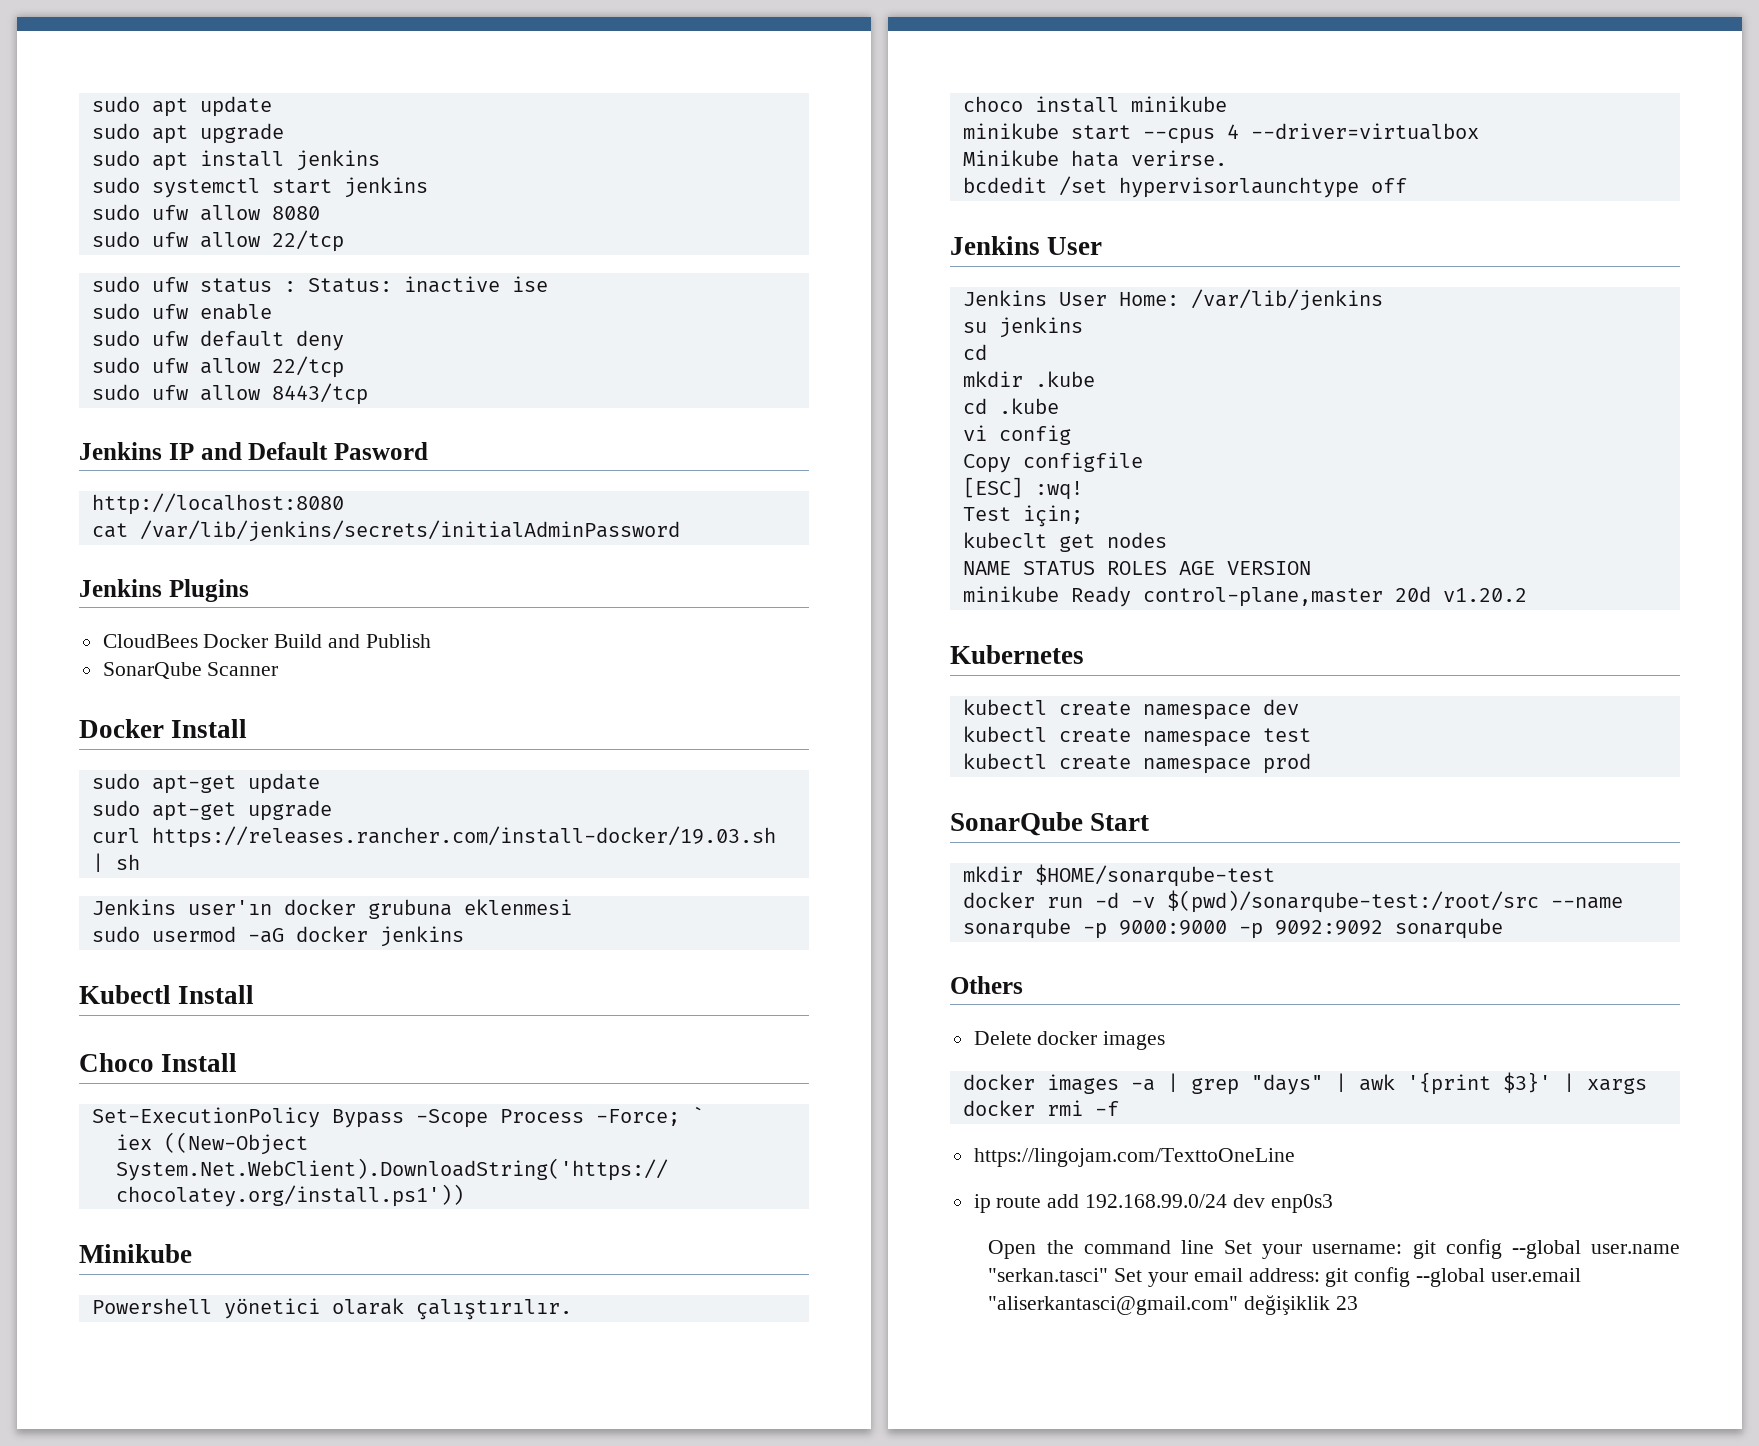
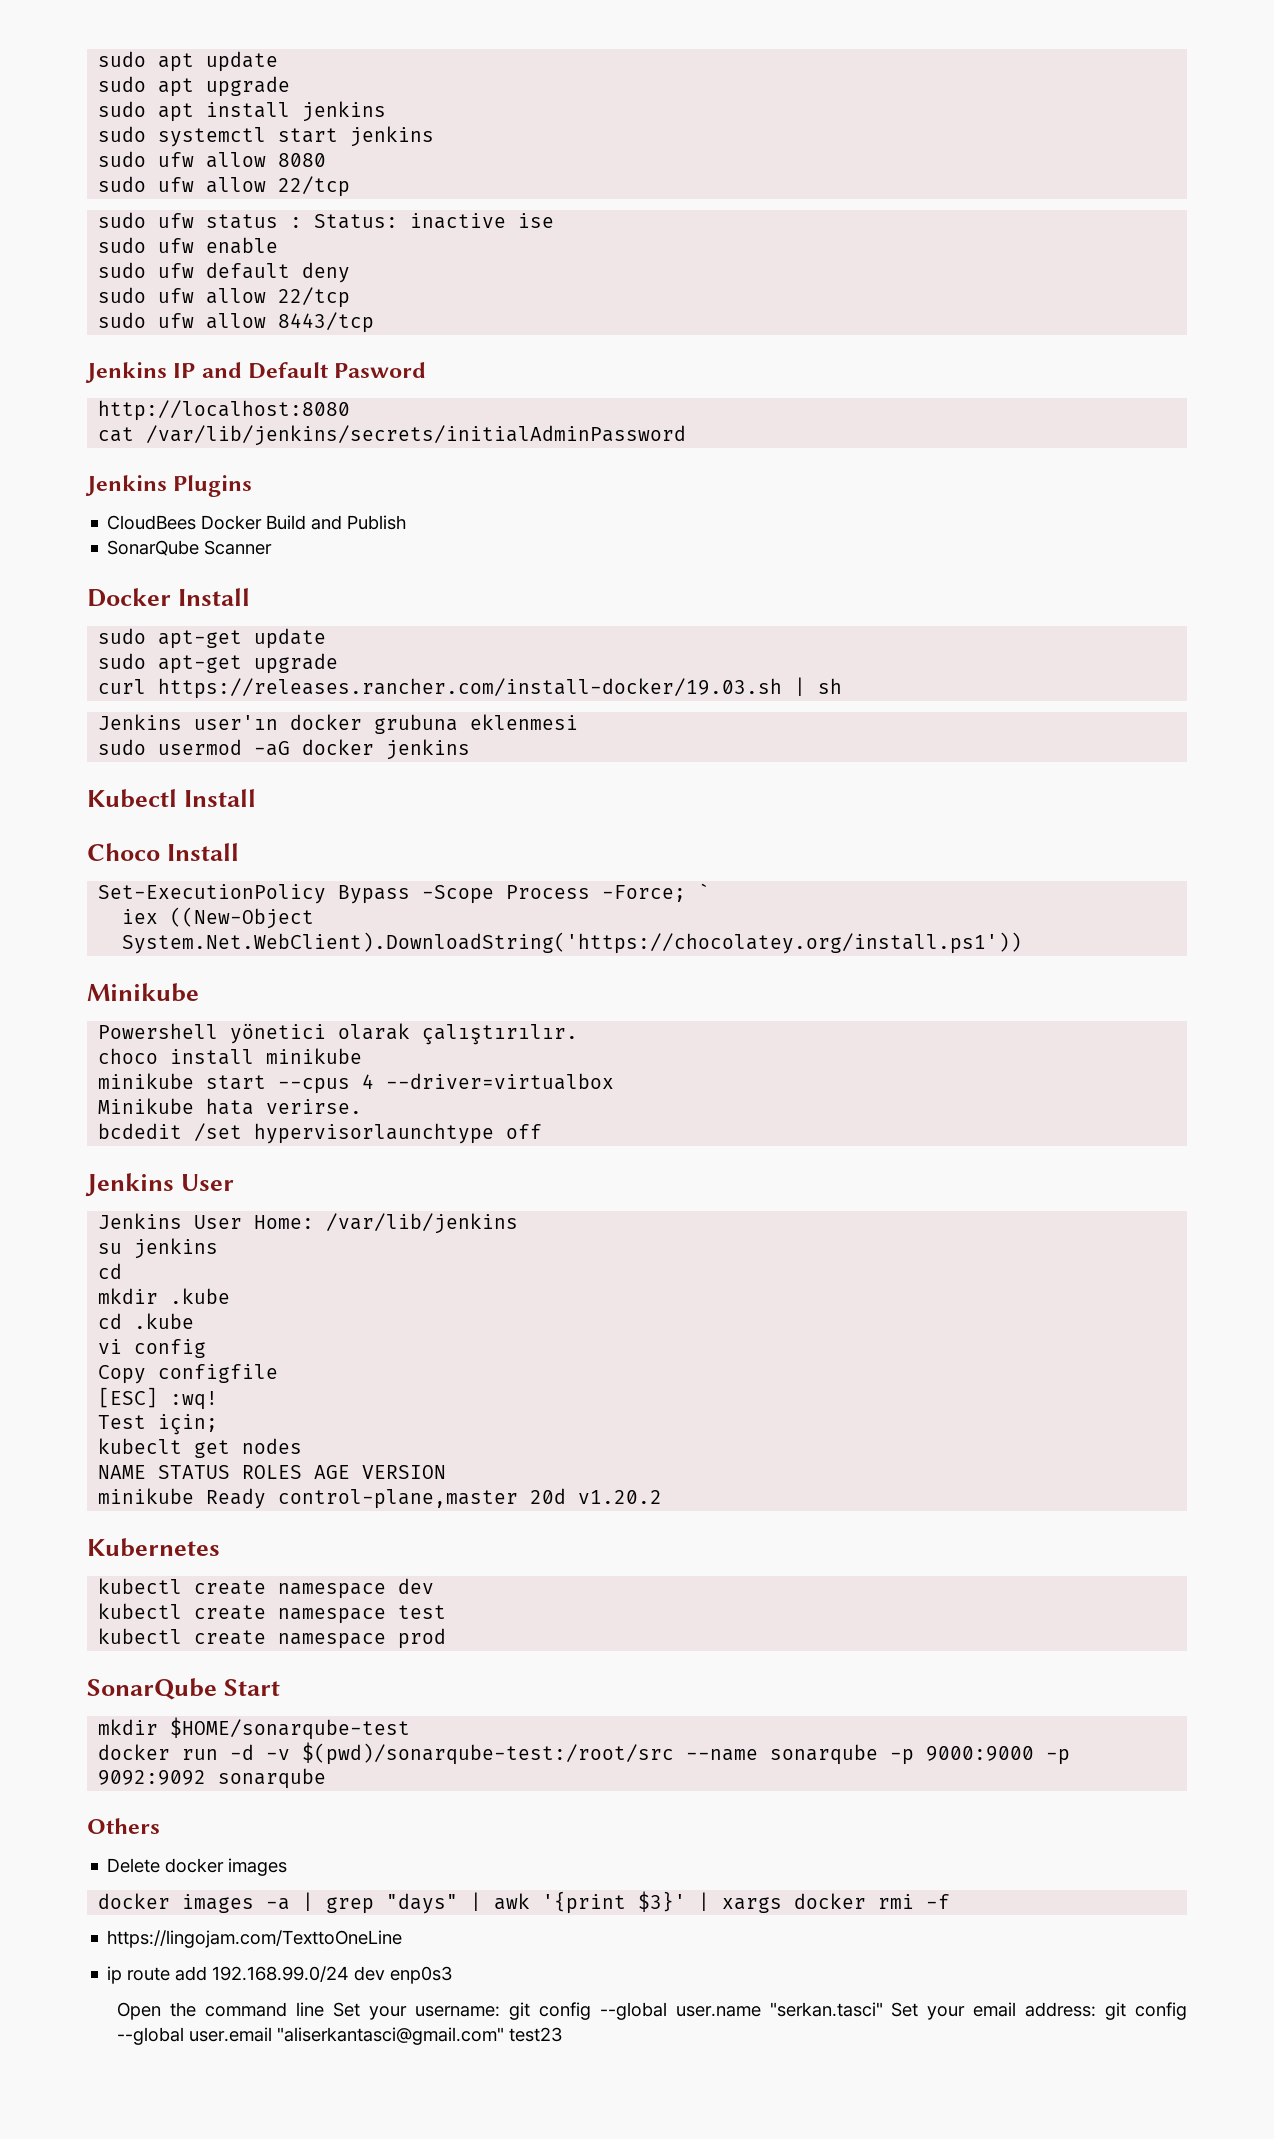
[1244,1295,1359,1315] değişiklik 23 -> [509,2027,563,2042] test23

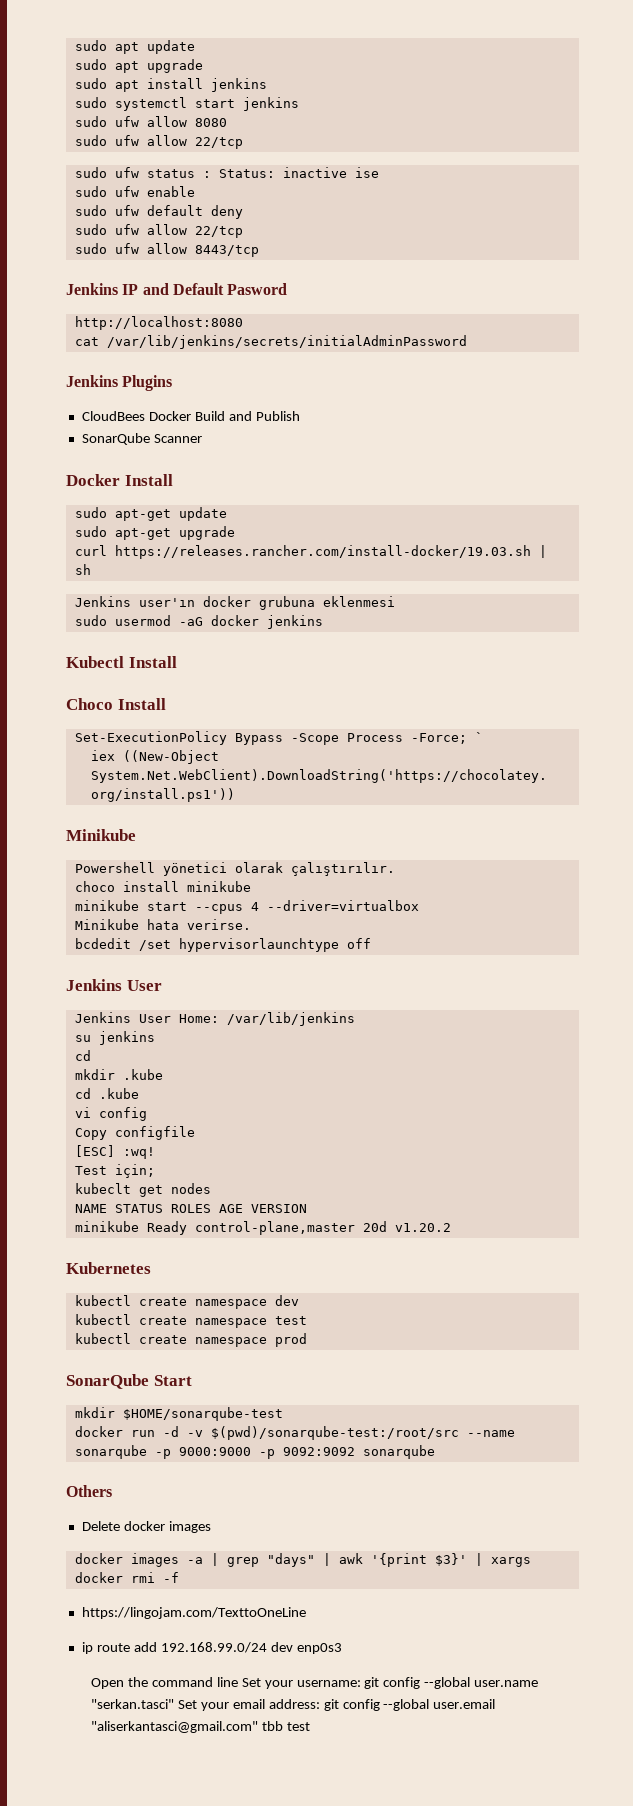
[509,2027,563,2042] test23 -> [261,1721,310,1731] tbb test

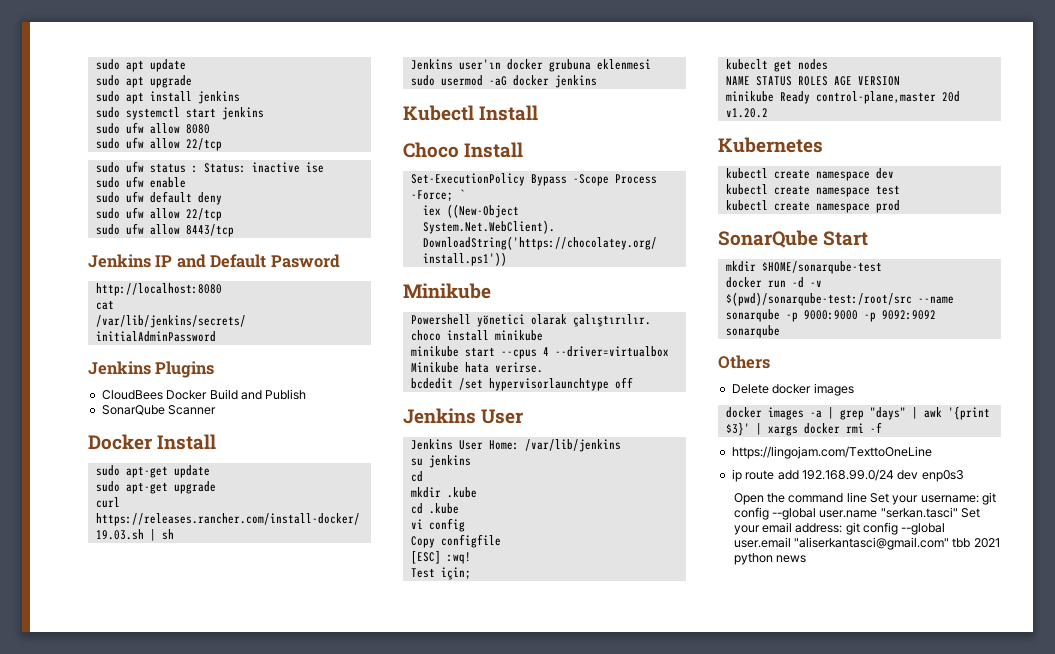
[286,1722,310,1731] test -> [973,538,1000,548] [733,553,806,565] 2021 python news

